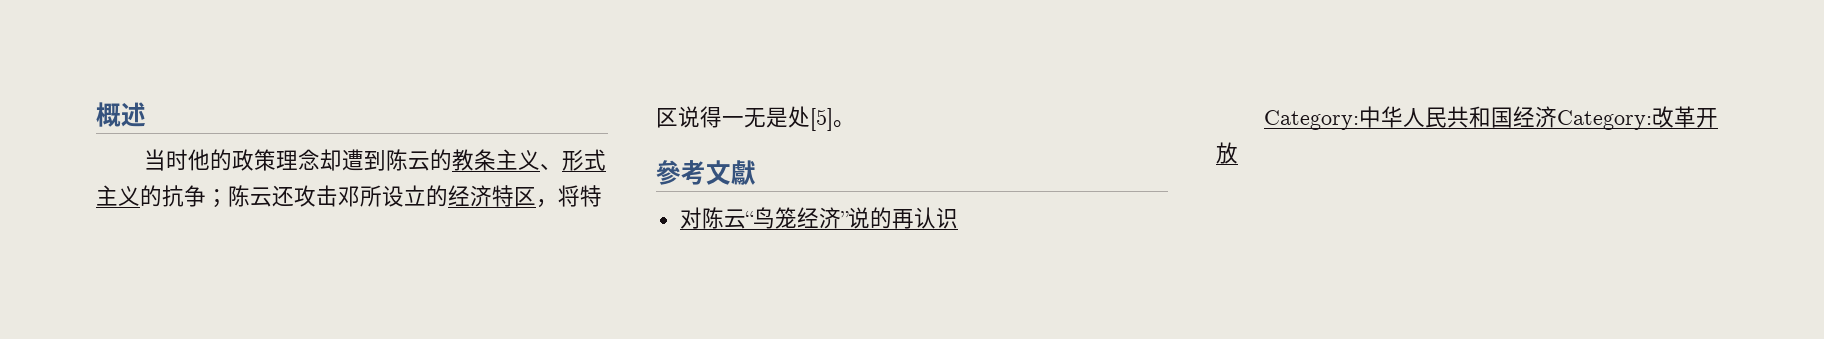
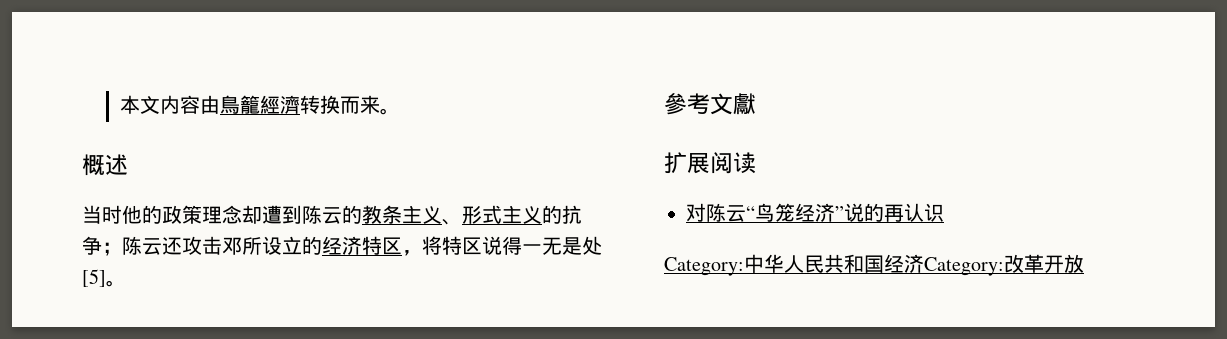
(96, 114) none -> [119,95,400,115] 本文内容由鳥籠經濟转换而来。 //
(756, 172) none -> [664,152,756,174] // 扩展阅读

